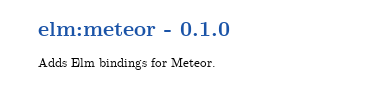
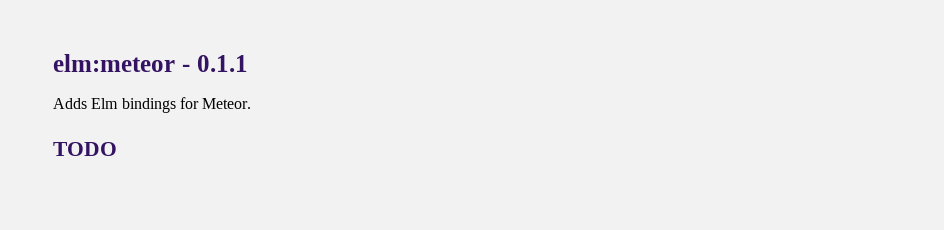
[180,22,230,36] 0.1.0 -> [196,55,248,72] 0.1.1
(216, 62) none -> [53,142,117,156] // TODO

